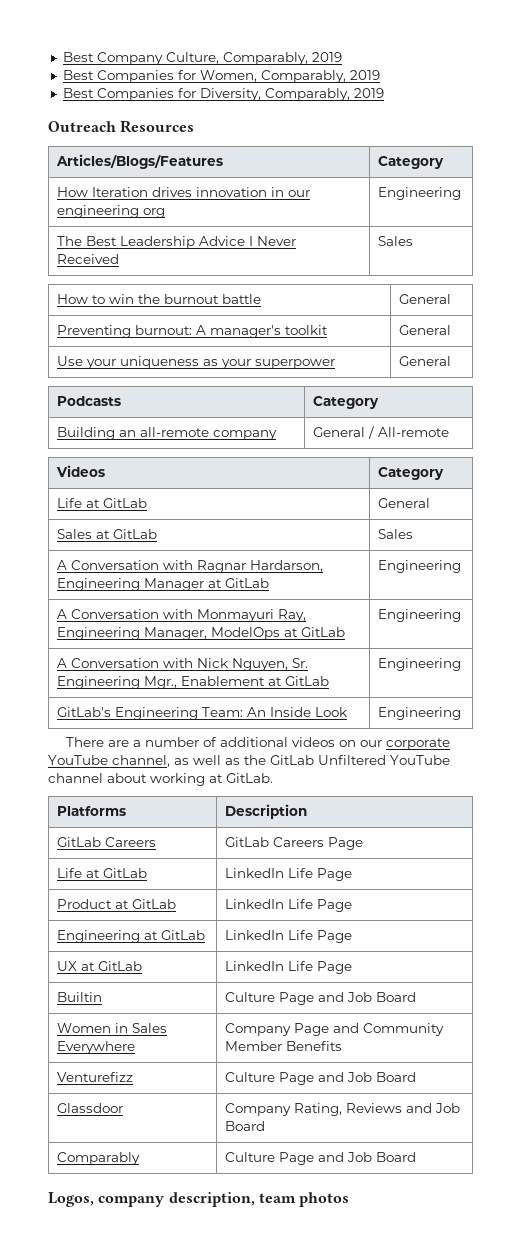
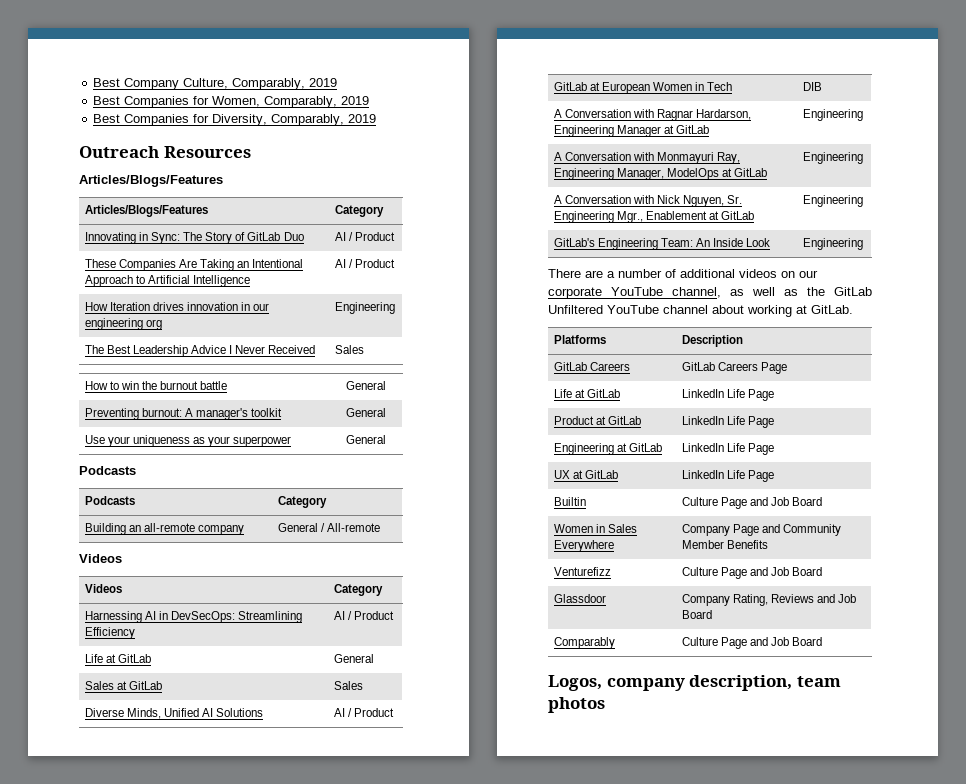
(195, 126) none -> [79,175,223,187] // Articles/Blogs/Features
(445, 162) none -> [84,232,304,244] [334,232,395,241] [84,259,304,271] [84,275,251,287] [334,259,395,268] // Innovating in Sync: The Story of GitLab Duo | AI / Product // These Companies Are Taking an Intentional Approach to Artificial Intelligence | AI / Product
(452, 361) none -> [79,466,136,475] // Podcasts
(450, 432) none -> [79,554,122,563] // Videos
(445, 473) none -> [84,611,303,623] [84,627,135,639] [333,611,394,620] // Harnessing AI in DevSecOps: Streamlining Efficiency | AI / Product
(414, 534) none -> [84,708,264,719] [333,708,394,717] [553,82,733,94] [802,82,822,91] // Diverse Minds, Unified AI Solutions | AI / Product // GitLab at European Women in Tech | DIB

